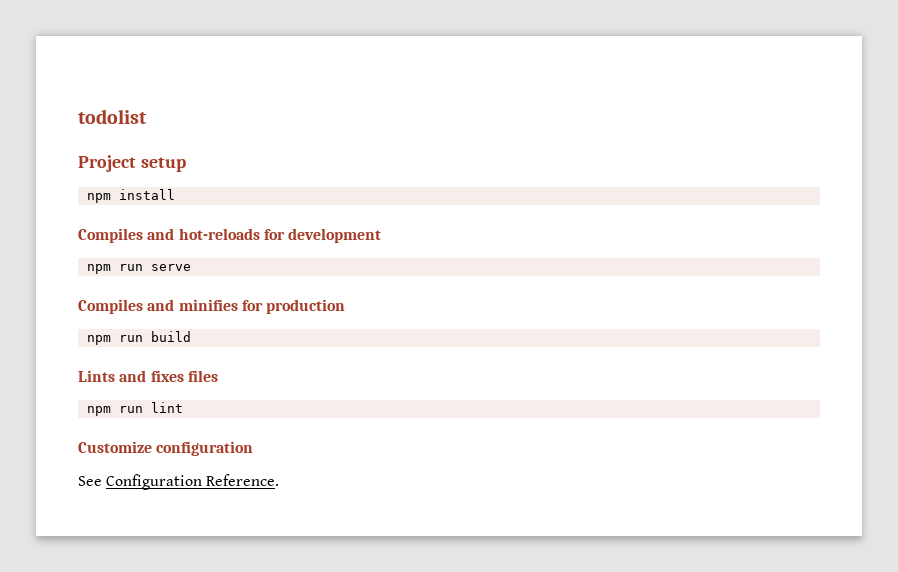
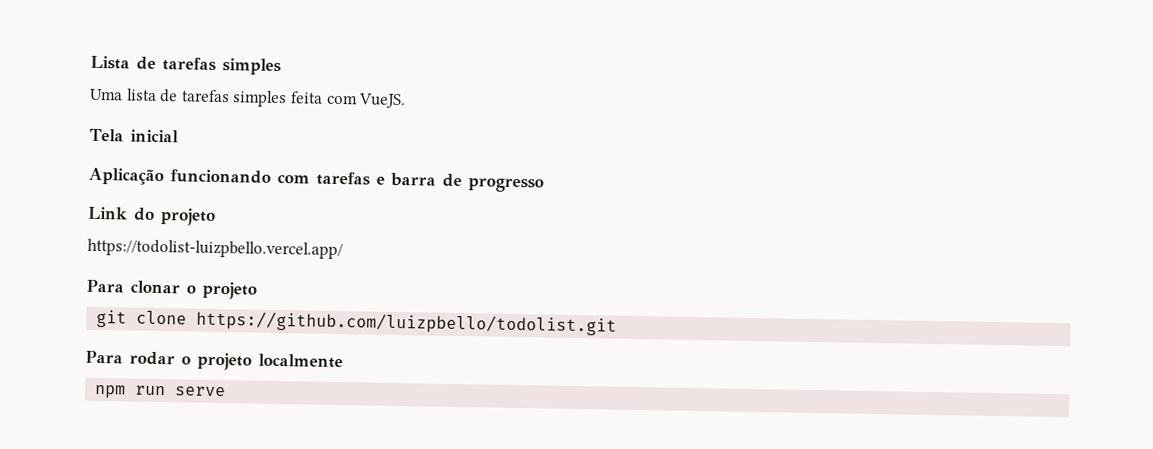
[78,109,147,124] [78,155,186,172] [87,189,176,203] [78,228,382,243] [87,264,192,274] [78,299,346,314] [87,331,192,345] [78,370,218,382] [87,402,184,416] [78,441,254,456] [78,474,280,490] todolist // Project setup // npm install // Compiles and hot-reloads for development // npm run serve // Compiles and minifies for production // npm run build // Lints and fixes files // npm run lint // Customize configuration // See Configuration Reference. -> [90,55,281,76] [90,88,407,109] [89,128,179,143] [88,167,544,193] [88,206,216,226] [87,238,343,260] [86,279,257,300] [96,309,618,336] [85,350,343,371] [95,384,227,399] Lista de tarefas simples // Uma lista de tarefas simples feita com VueJS. // Tela inicial // Aplicação funcionando com tarefas e barra de progresso // Link do projeto // https://todolist-luizpbello.vercel.app/ // Para clonar o projeto // git clone https://github.com/luizpbello/todolist.git // Para rodar o projeto localmente // npm run serve

